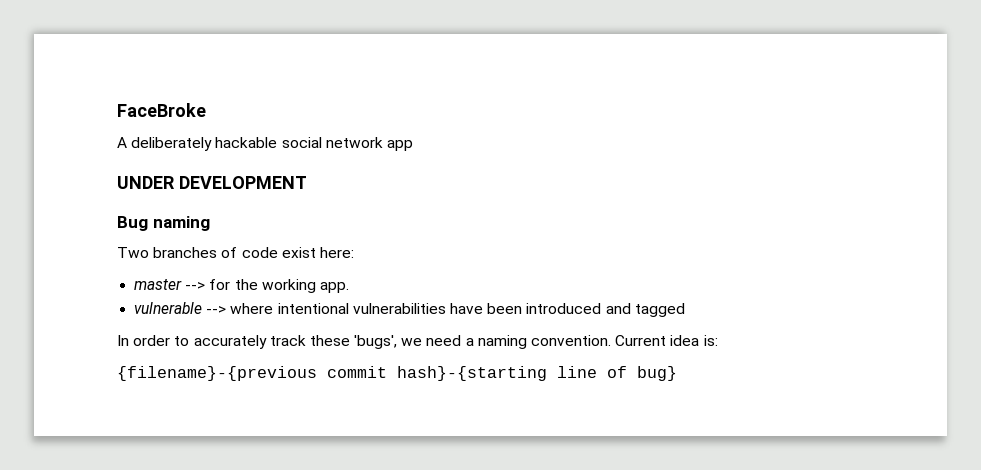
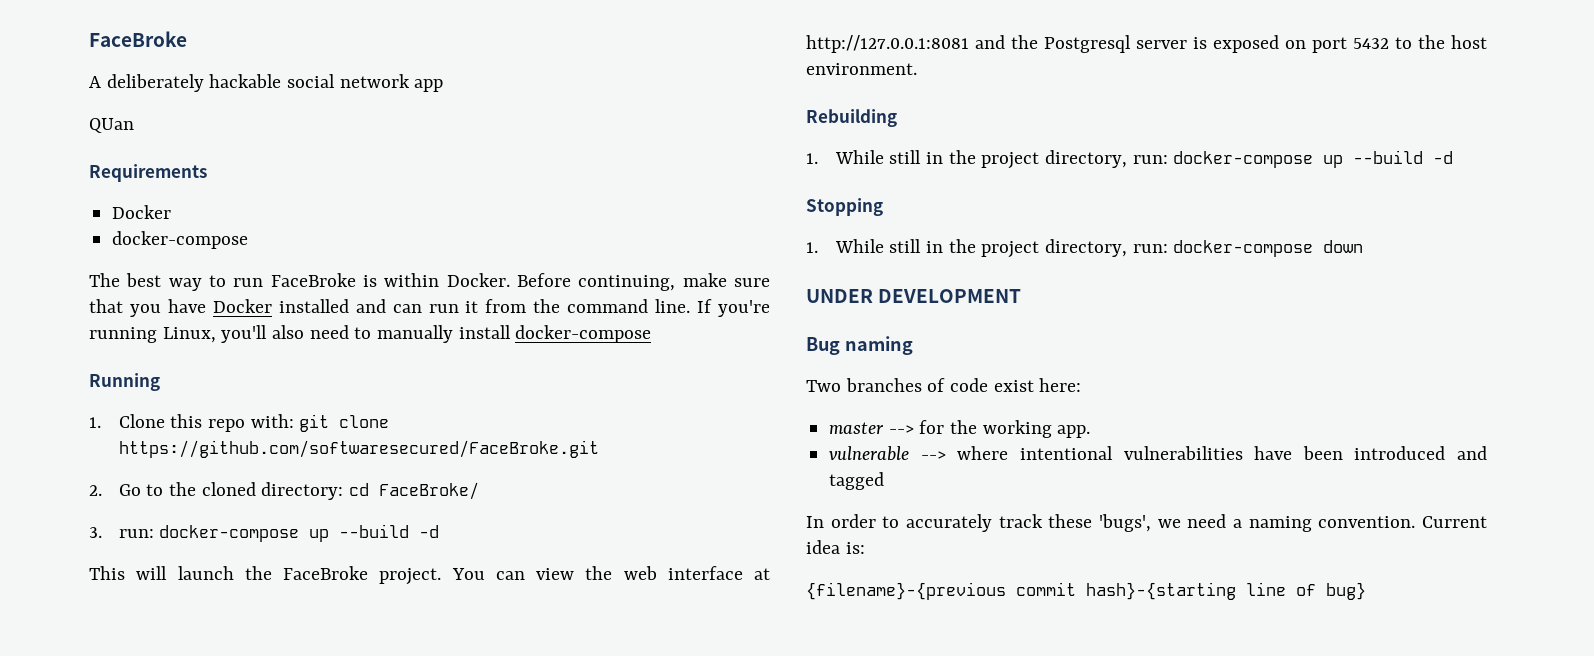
(413, 145) none -> [89,118,134,133] [89,164,207,182] [112,205,172,219] [112,231,249,249] [89,273,770,291] [89,299,771,317] [89,325,652,343] [89,373,160,391] [89,414,390,432] [118,440,599,458] [89,482,480,500] [89,524,440,542] [89,566,770,585] [806,35,1487,53] [806,63,917,75] [806,109,897,127] [806,150,1454,169] [806,198,883,216] [806,239,1364,258] // QUan // Requirements // Docker // docker-compose // The best way to run FaceBroke is within Docker. Before continuing, make sure that you have Docker installed and can run it from the command line. If you're running Linux, you'll also need to manually install docker-compose // Running // 1. Clone this repo with: git clone https://github.com/softwaresecured/FaceBroke.git // 2. Go to the cloned directory: cd FaceBroke/ // 3. run: docker-compose up --build -d // This will launch the FaceBroke project. You can view the web interface at http://127.0.0.1:8081 and the Postgresql server is exposed on port 5432 to the host environment. // Rebuilding // 1. While still in the project directory, run: docker-compose up --build -d // Stopping // 1. While still in the project directory, run: docker-compose down

